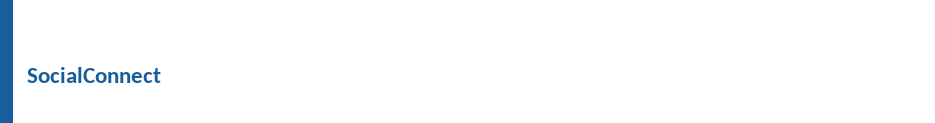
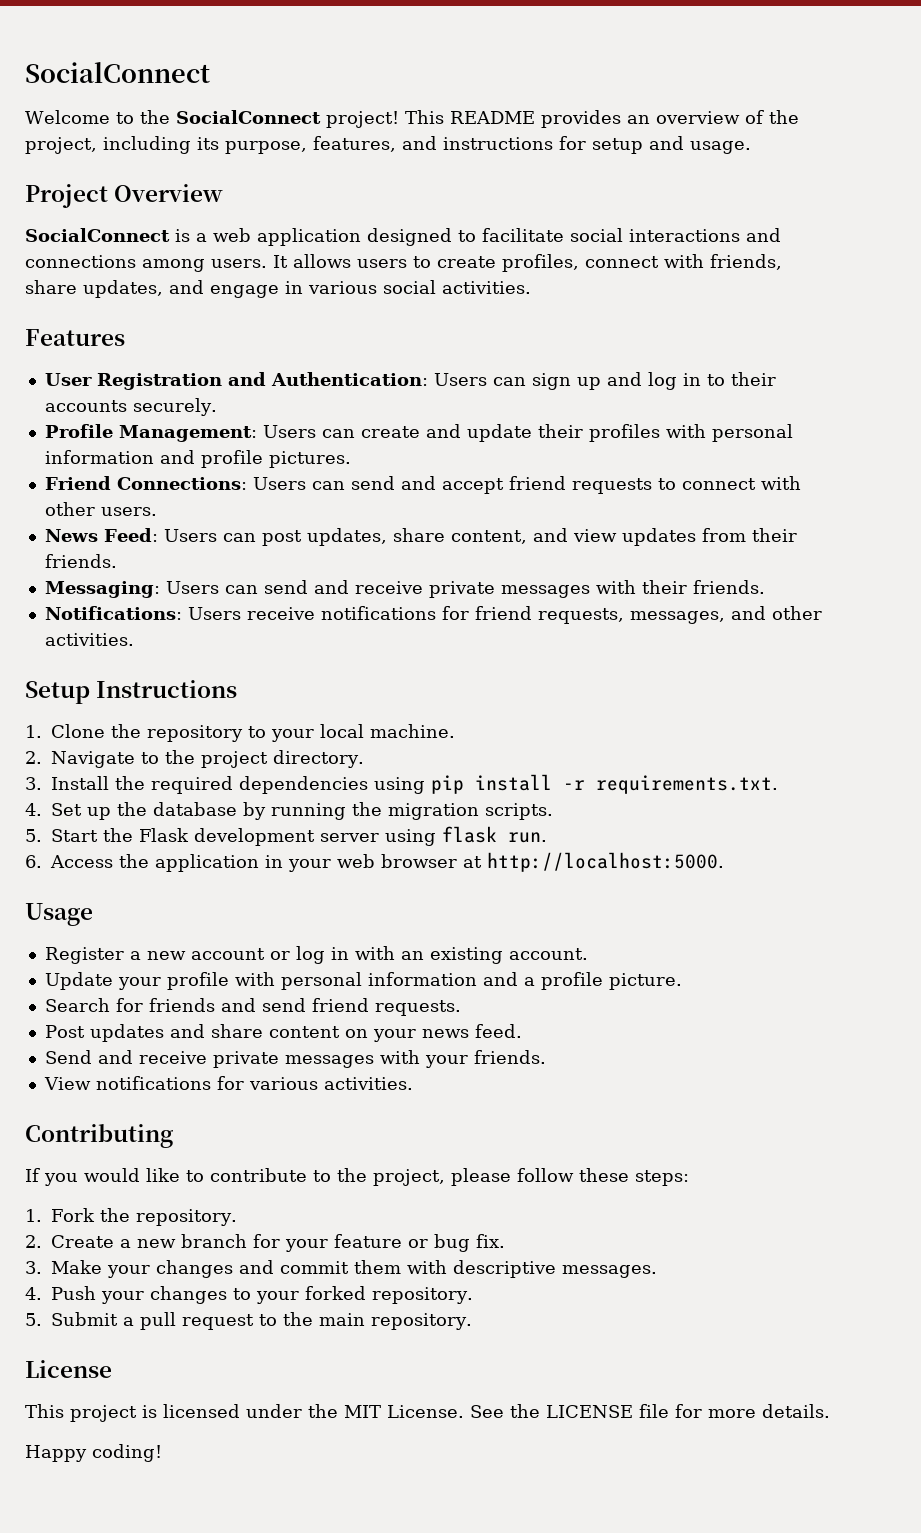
[27,67,161,83] SocialConnect -> [25,62,210,83] [25,110,799,128] [25,136,751,154] [25,184,224,208] [25,228,781,246] [25,254,782,272] [25,280,531,298] [25,329,125,346] [44,372,776,390] [44,398,217,416] [44,424,793,442] [44,450,351,468] [44,476,801,494] [44,502,157,516] [44,528,797,546] [44,554,117,568] [44,580,765,598] [44,606,822,624] [44,633,134,646] [25,680,238,704] [25,724,455,742] [25,750,364,768] [25,774,778,794] [25,802,553,820] [25,826,547,846] [25,852,724,872] [25,903,93,926] [44,946,588,964] [44,972,682,990] [44,998,461,1016] [44,1024,522,1042] [44,1050,546,1068] [43,1076,413,1090] [25,1124,173,1148] [25,1168,689,1186] [25,1208,237,1226] [25,1234,505,1252] [25,1260,657,1278] [25,1286,473,1304] [25,1312,472,1330] [25,1360,112,1378] [25,1404,830,1422] [25,1444,162,1462] SocialConnect // Welcome to the SocialConnect project! This README provides an overview of the project, including its purpose, features, and instructions for setup and usage. // Project Overview // SocialConnect is a web application designed to facilitate social interactions and connections among users. It allows users to create profiles, connect with friends, share updates, and engage in various social activities. // Features // User Registration and Authentication: Users can sign up and log in to their accounts securely. // Profile Management: Users can create and update their profiles with personal information and profile pictures. // Friend Connections: Users can send and accept friend requests to connect with other users. // News Feed: Users can post updates, share content, and view updates from their friends. // Messaging: Users can send and receive private messages with their friends. // Notifications: Users receive notifications for friend requests, messages, and other activities. // Setup Instructions // 1. Clone the repository to your local machine. // 2. Navigate to the project directory. // 3. Install the required dependencies using pip install -r requirements.txt. // 4. Set up the database by running the migration scripts. // 5. Start the Flask development server using flask run. // 6. Access the application in your web browser at http://localhost:5000. // Usage // Register a new account or log in with an existing account. // Update your profile with personal information and a profile picture. // Search for friends and send friend requests. // Post updates and share content on your news feed. // Send and receive private messages with your friends. // View notifications for various activities. // Contributing // If you would like to contribute to the project, please follow these steps: // 1. Fork the repository. // 2. Create a new branch for your feature or bug fix. // 3. Make your changes and commit them with descriptive messages. // 4. Push your changes to your forked repository. // 5. Submit a pull request to the main repository. // License // This project is licensed under the MIT License. See the LICENSE file for more details. // Happy coding!

